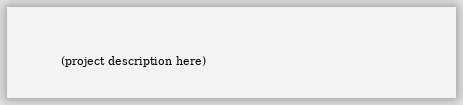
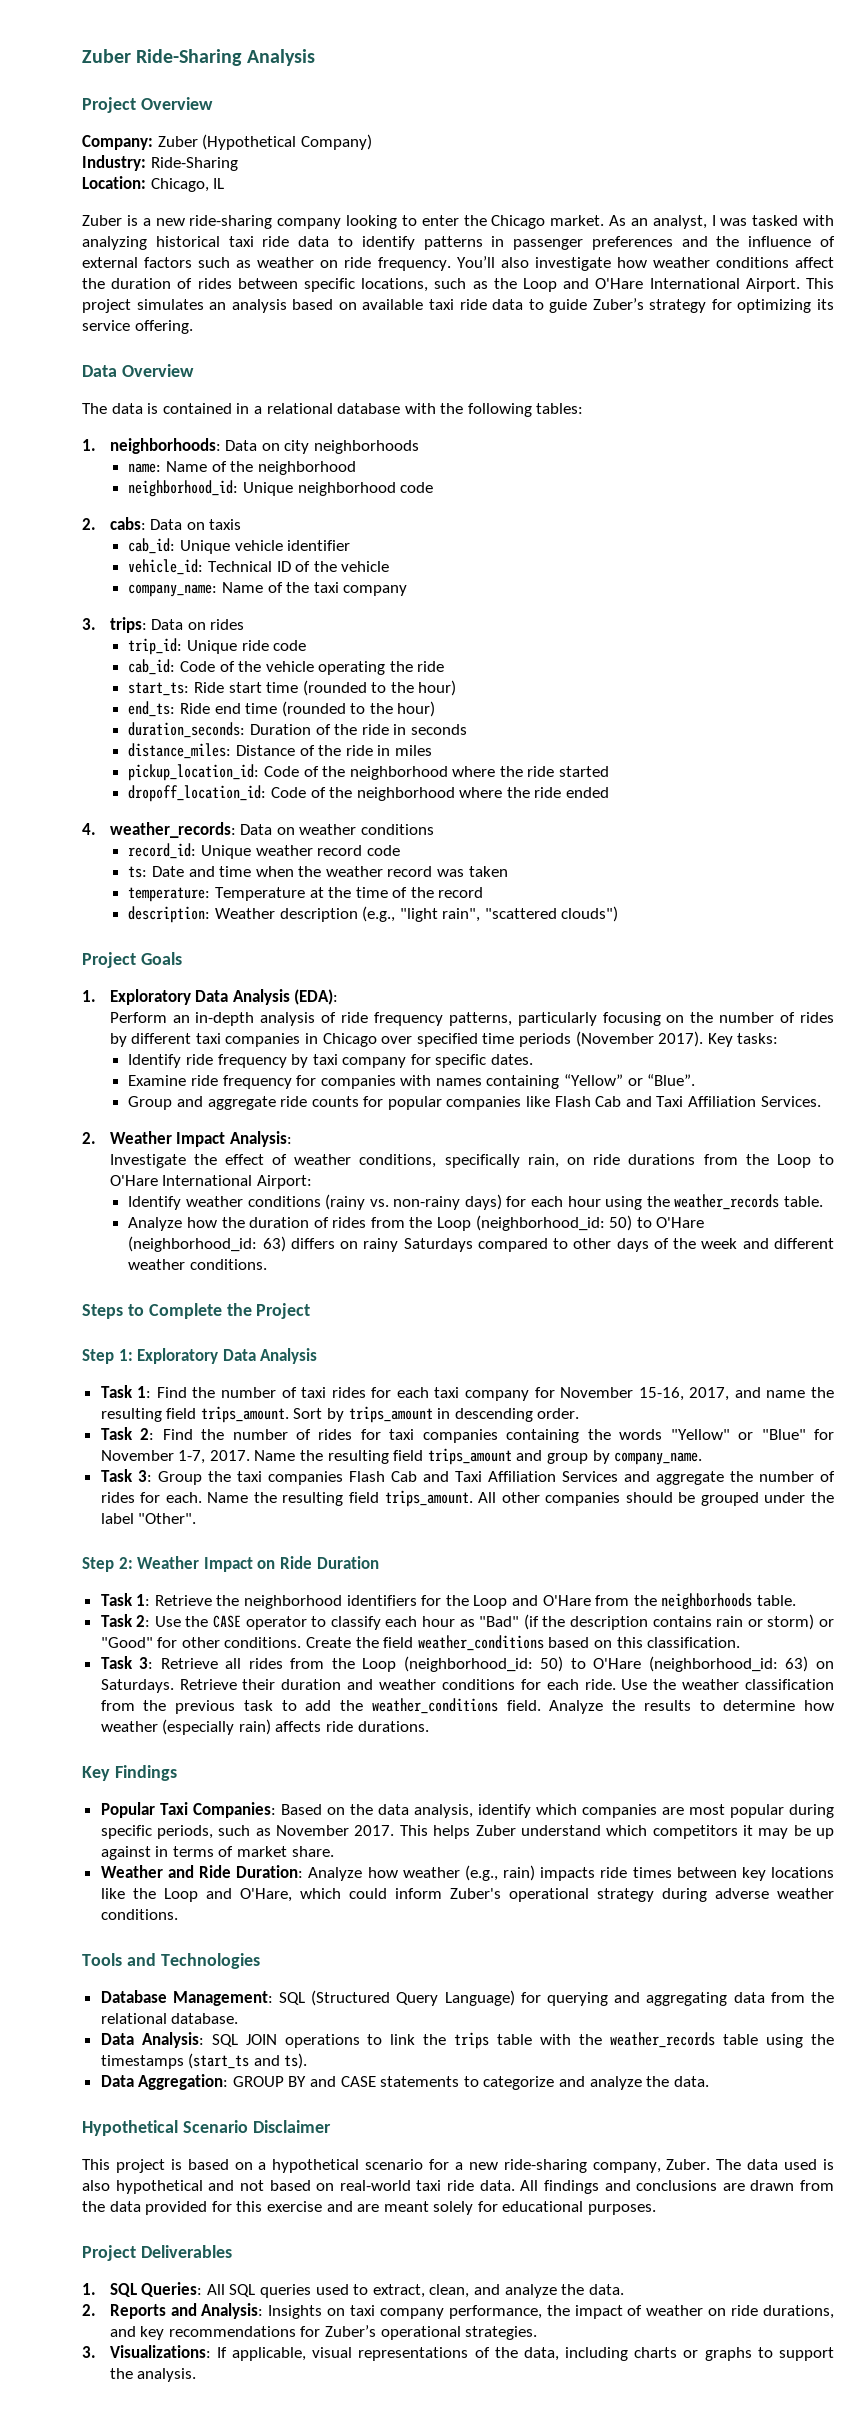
[61,56,206,67] (project description here) -> [82,49,315,66] [82,97,213,113] [82,134,372,150] [82,155,238,171] [82,176,225,192] [82,215,835,229] [82,236,836,250] [82,256,834,271] [82,278,835,292] [82,298,834,313] [82,320,193,334] [82,364,194,377] [82,403,584,417] [82,438,420,454] [128,461,356,475] [128,480,434,497] [82,517,242,530] [128,538,351,554] [128,559,390,575] [128,582,408,597] [82,617,245,633] [128,638,307,655] [128,659,445,675] [128,680,457,696] [128,701,436,717] [128,722,467,738] [128,743,432,759] [128,764,610,781] [128,785,610,802] [82,822,435,838] [128,843,400,859] [128,866,508,878] [128,887,484,902] [128,906,619,923] [82,952,182,968] [82,989,339,1005] [109,1012,834,1026] [109,1031,779,1047] [128,1054,534,1068] [128,1074,696,1089] [128,1096,821,1110] [82,1131,292,1147] [109,1154,835,1168] [109,1175,312,1189] [128,1194,824,1210] [128,1215,705,1231] [128,1236,835,1252] [128,1259,267,1270] [82,1303,311,1319] [82,1348,318,1364] [100,1385,834,1401] [100,1406,580,1423] [100,1427,834,1443] [100,1448,703,1465] [100,1469,835,1485] [100,1490,834,1507] [100,1513,197,1524] [82,1556,379,1572] [100,1593,796,1610] [100,1614,834,1630] [100,1635,741,1651] [100,1656,834,1672] [100,1679,834,1693] [100,1698,834,1714] [100,1719,429,1735] [82,1765,177,1781] [100,1802,834,1818] [100,1825,835,1839] [100,1846,334,1860] [100,1865,834,1881] [100,1888,834,1902] [100,1909,178,1920] [82,1953,260,1969] [100,1990,834,2006] [100,2013,239,2024] [100,2032,834,2049] [100,2053,308,2069] [100,2074,709,2090] [82,2120,331,2136] [82,2159,834,2173] [82,2180,834,2194] [82,2201,657,2215] [82,2245,232,2261] [82,2282,624,2298] [82,2303,834,2319] [109,2325,538,2340] [82,2345,835,2361] [109,2368,197,2382] Zuber Ride-Sharing Analysis // Project Overview // Company: Zuber (Hypothetical Company) // Industry: Ride-Sharing // Location: Chicago, IL // Zuber is a new ride-sharing company looking to enter the Chicago market. As an analyst, I was tasked with analyzing historical taxi ride data to identify patterns in passenger preferences and the influence of external factors such as weather on ride frequency. You’ll also investigate how weather conditions affect the duration of rides between specific locations, such as the Loop and O'Hare International Airport. This project simulates an analysis based on available taxi ride data to guide Zuber’s strategy for optimizing its service offering. // Data Overview // The data is contained in a relational database with the following tables: // 1. neighborhoods: Data on city neighborhoods // name: Name of the neighborhood // neighborhood_id: Unique neighborhood code // 2. cabs: Data on taxis // cab_id: Unique vehicle identifier // vehicle_id: Technical ID of the vehicle // company_name: Name of the taxi company // 3. trips: Data on rides // trip_id: Unique ride code // cab_id: Code of the vehicle operating the ride // start_ts: Ride start time (rounded to the hour) // end_ts: Ride end time (rounded to the hour) // duration_seconds: Duration of the ride in seconds // distance_miles: Distance of the ride in miles // pickup_location_id: Code of the neighborhood where the ride started // dropoff_location_id: Code of the neighborhood where the ride ended // 4. weather_records: Data on weather conditions // record_id: Unique weather record code // ts: Date and time when the weather record was taken // temperature: Temperature at the time of the record // description: Weather description (e.g., "light rain", "scattered clouds") // Project Goals // 1. Exploratory Data Analysis (EDA): // Perform an in-depth analysis of ride frequency patterns, particularly focusing on the number of rides by different taxi companies in Chicago over specified time periods (November 2017). Key tasks: // Identify ride frequency by taxi company for specific dates. // Examine ride frequency for companies with names containing “Yellow” or “Blue”. // Group and aggregate ride counts for popular companies like Flash Cab and Taxi Affiliation Services. // 2. Weather Impact Analysis: // Investigate the effect of weather conditions, specifically rain, on ride durations from the Loop to O'Hare International Airport: // Identify weather conditions (rainy vs. non-rainy days) for each hour using the weather_records table. // Analyze how the duration of rides from the Loop (neighborhood_id: 50) to O'Hare (neighborhood_id: 63) differs on rainy Saturdays compared to other days of the week and different weather conditions. // Steps to Complete the Project // Step 1: Exploratory Data Analysis // Task 1: Find the number of taxi rides for each taxi company for November 15-16, 2017, and name the resulting field trips_amount. Sort by trips_amount in descending order. // Task 2: Find the number of rides for taxi companies containing the words "Yellow" or "Blue" for November 1-7, 2017. Name the resulting field trips_amount and group by company_name. // Task 3: Group the taxi companies Flash Cab and Taxi Affiliation Services and aggregate the number of rides for each. Name the resulting field trips_amount. All other companies should be grouped under the label "Other". // Step 2: Weather Impact on Ride Duration // Task 1: Retrieve the neighborhood identifiers for the Loop and O'Hare from the neighborhoods table. // Task 2: Use the CASE operator to classify each hour as "Bad" (if the description contains rain or storm) or "Good" for other conditions. Create the field weather_conditions based on this classification. // Task 3: Retrieve all rides from the Loop (neighborhood_id: 50) to O'Hare (neighborhood_id: 63) on Saturdays. Retrieve their duration and weather conditions for each ride. Use the weather classification from the previous task to add the weather_conditions field. Analyze the results to determine how weather (especially rain) affects ride durations. // Key Findings // Popular Taxi Companies: Based on the data analysis, identify which companies are most popular during specific periods, such as November 2017. This helps Zuber understand which competitors it may be up against in terms of market share. // Weather and Ride Duration: Analyze how weather (e.g., rain) impacts ride times between key locations like the Loop and O'Hare, which could inform Zuber's operational strategy during adverse weather conditions. // Tools and Technologies // Database Management: SQL (Structured Query Language) for querying and aggregating data from the relational database. // Data Analysis: SQL JOIN operations to link the trips table with the weather_records table using the timestamps (start_ts and ts). // Data Aggregation: GROUP BY and CASE statements to categorize and analyze the data. // Hypothetical Scenario Disclaimer // This project is based on a hypothetical scenario for a new ride-sharing company, Zuber. The data used is also hypothetical and not based on real-world taxi ride data. All findings and conclusions are drawn from the data provided for this exercise and are meant solely for educational purposes. // Project Deliverables // 1. SQL Queries: All SQL queries used to extract, clean, and analyze the data. // 2. Reports and Analysis: Insights on taxi company performance, the impact of weather on ride durations, and key recommendations for Zuber’s operational strategies. // 3. Visualizations: If applicable, visual representations of the data, including charts or graphs to support the analysis.

